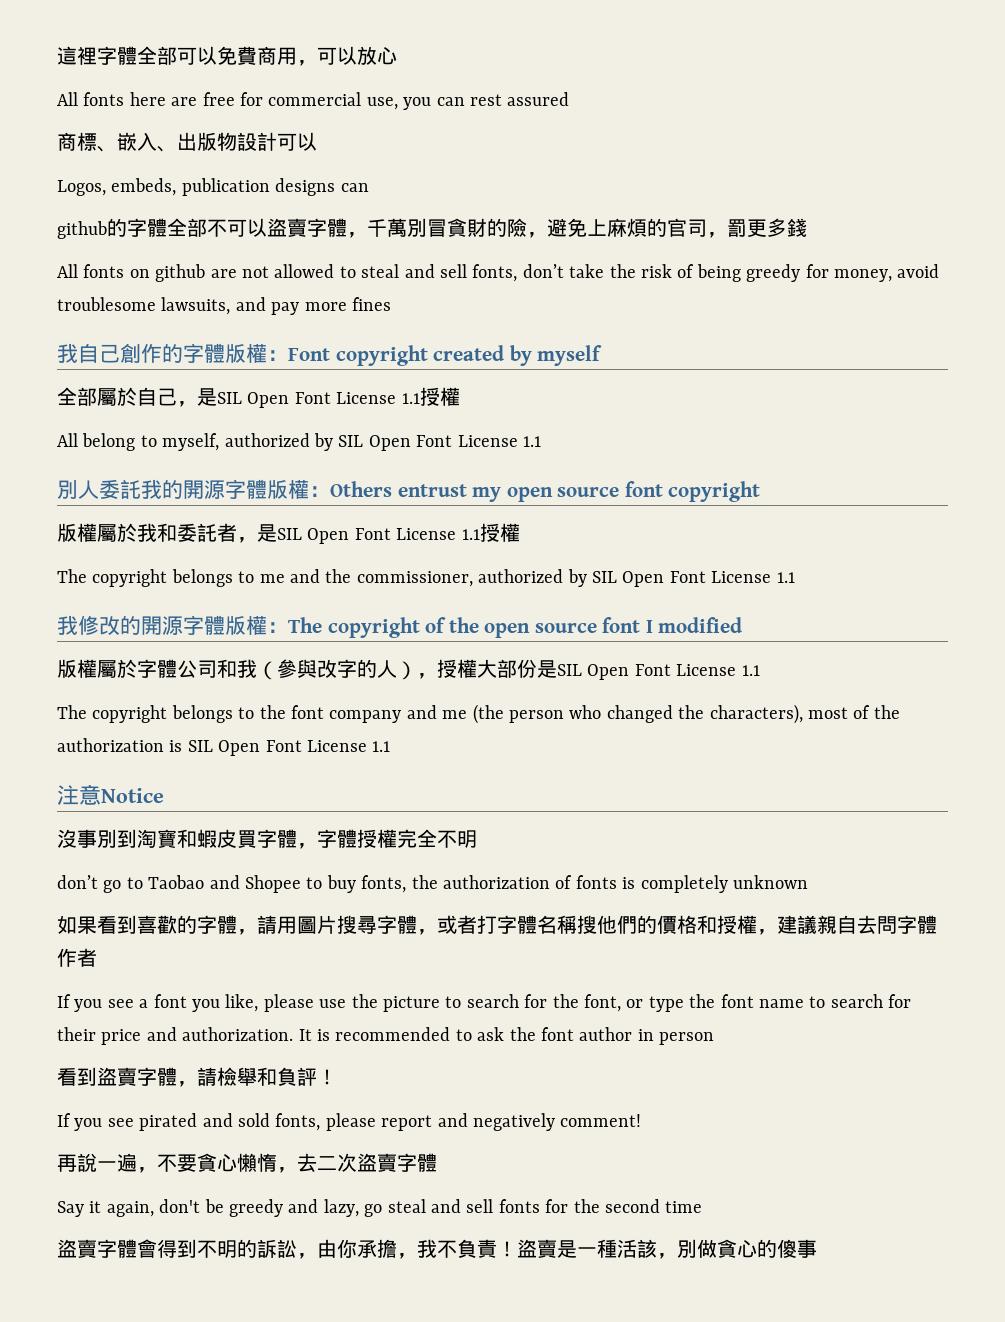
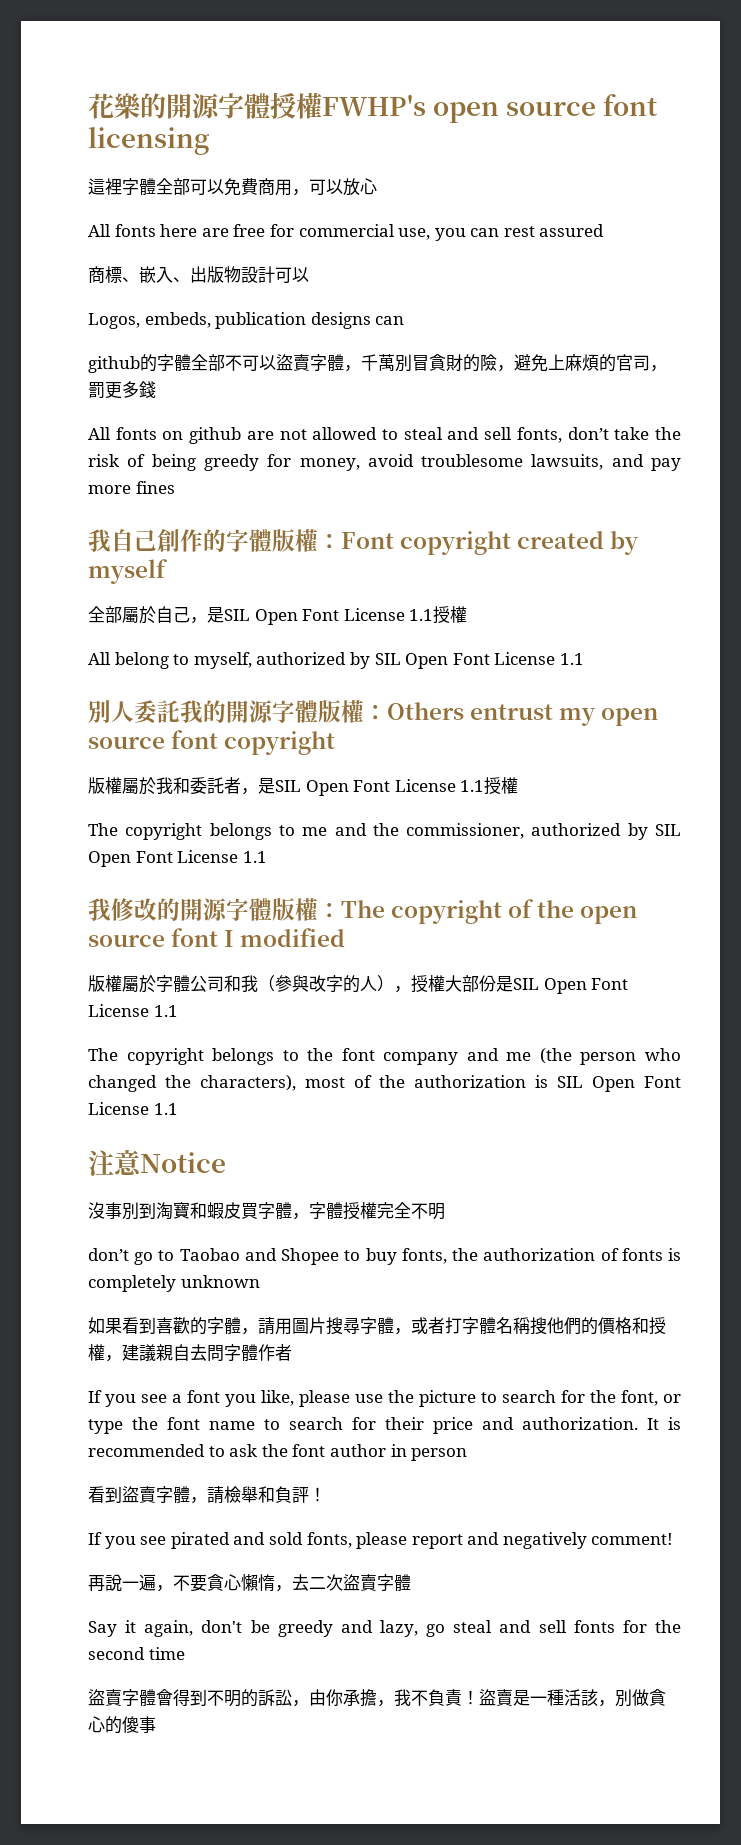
(57, 55) none -> [88,92,659,123] [88,127,210,155] 花樂的開源字體授權FWHP's open source font licensing //

